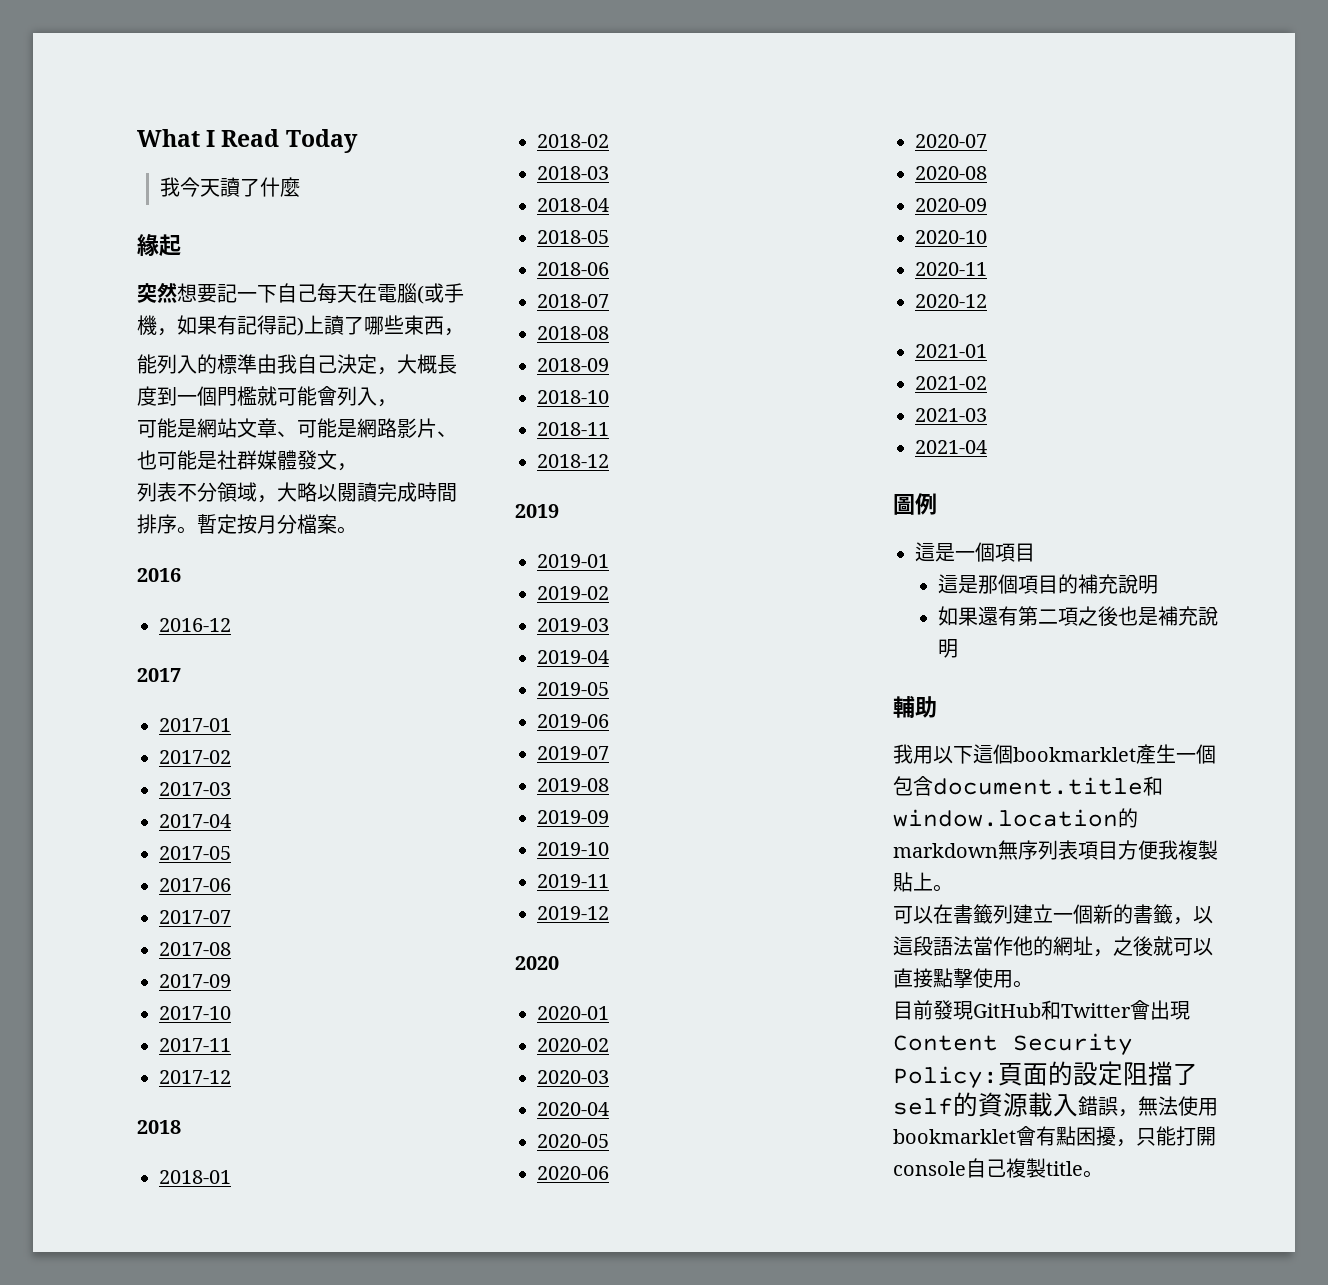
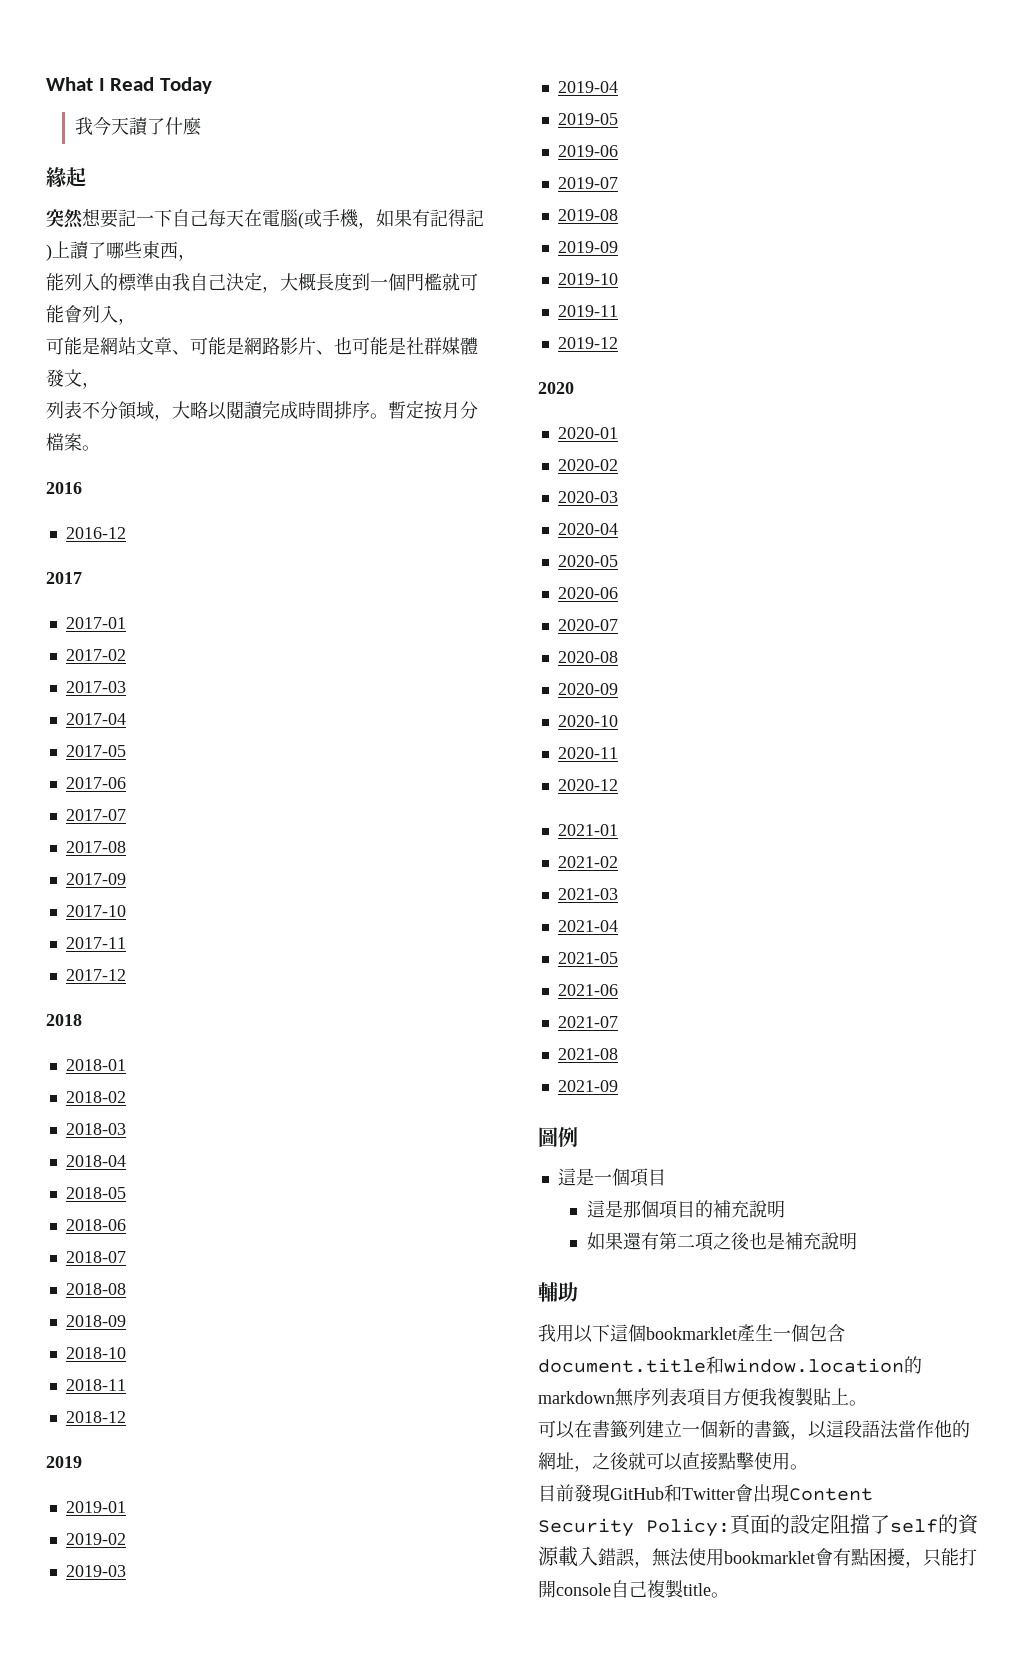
(987, 447) none -> [557,952,618,964] [557,984,618,996] [557,1016,618,1028] [557,1048,618,1060] [557,1080,618,1092] // 2021-05 // 2021-06 // 2021-07 // 2021-08 // 2021-09

